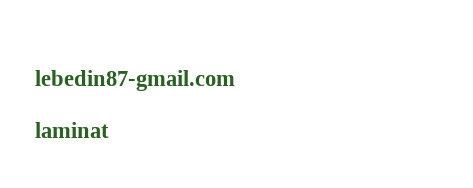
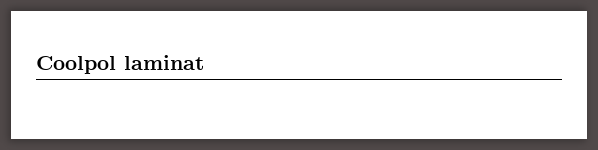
[35,70,235,91] lebedin87-gmail.com // -> [36,56,116,74] Coolpol

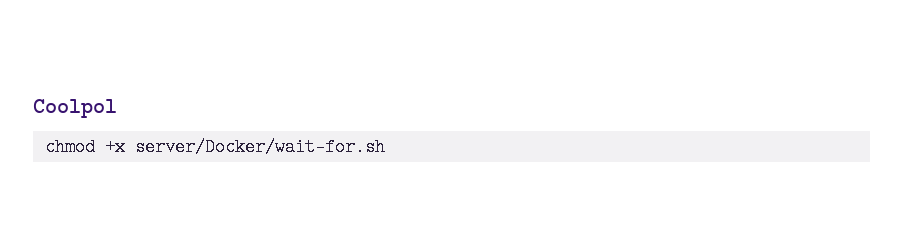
[124,55,204,70] laminat -> [44,138,385,156] // chmod +x server/Docker/wait-for.sh

